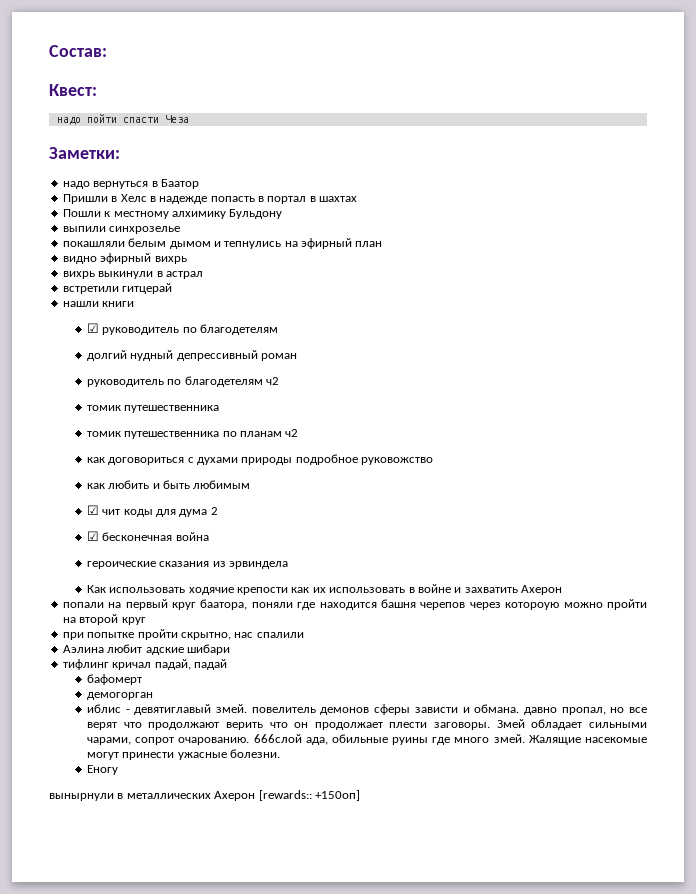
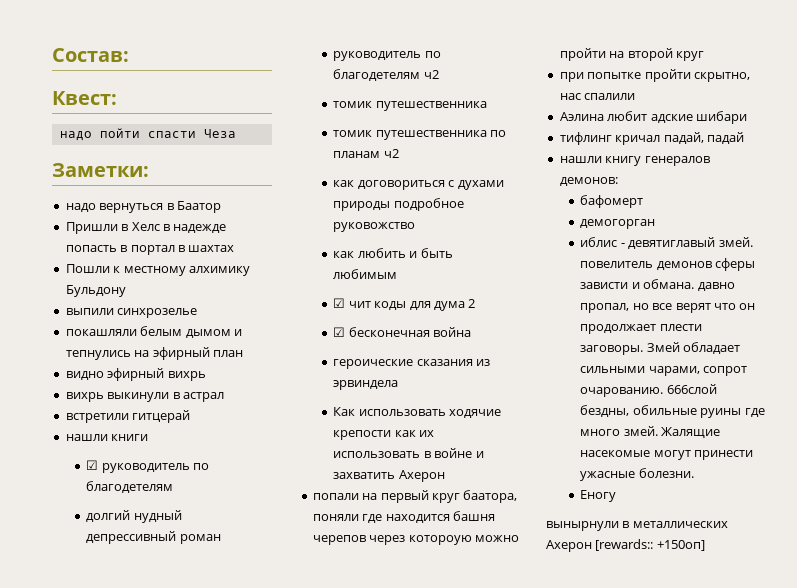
(227, 664) none -> [559,156,710,166] [559,177,618,186] // нашли книгу генералов демонов:
[148,722,288,730] продолжают верить что -> (736, 306) none
[305,737,328,745] ада, -> [580,405,630,417] бездны,

